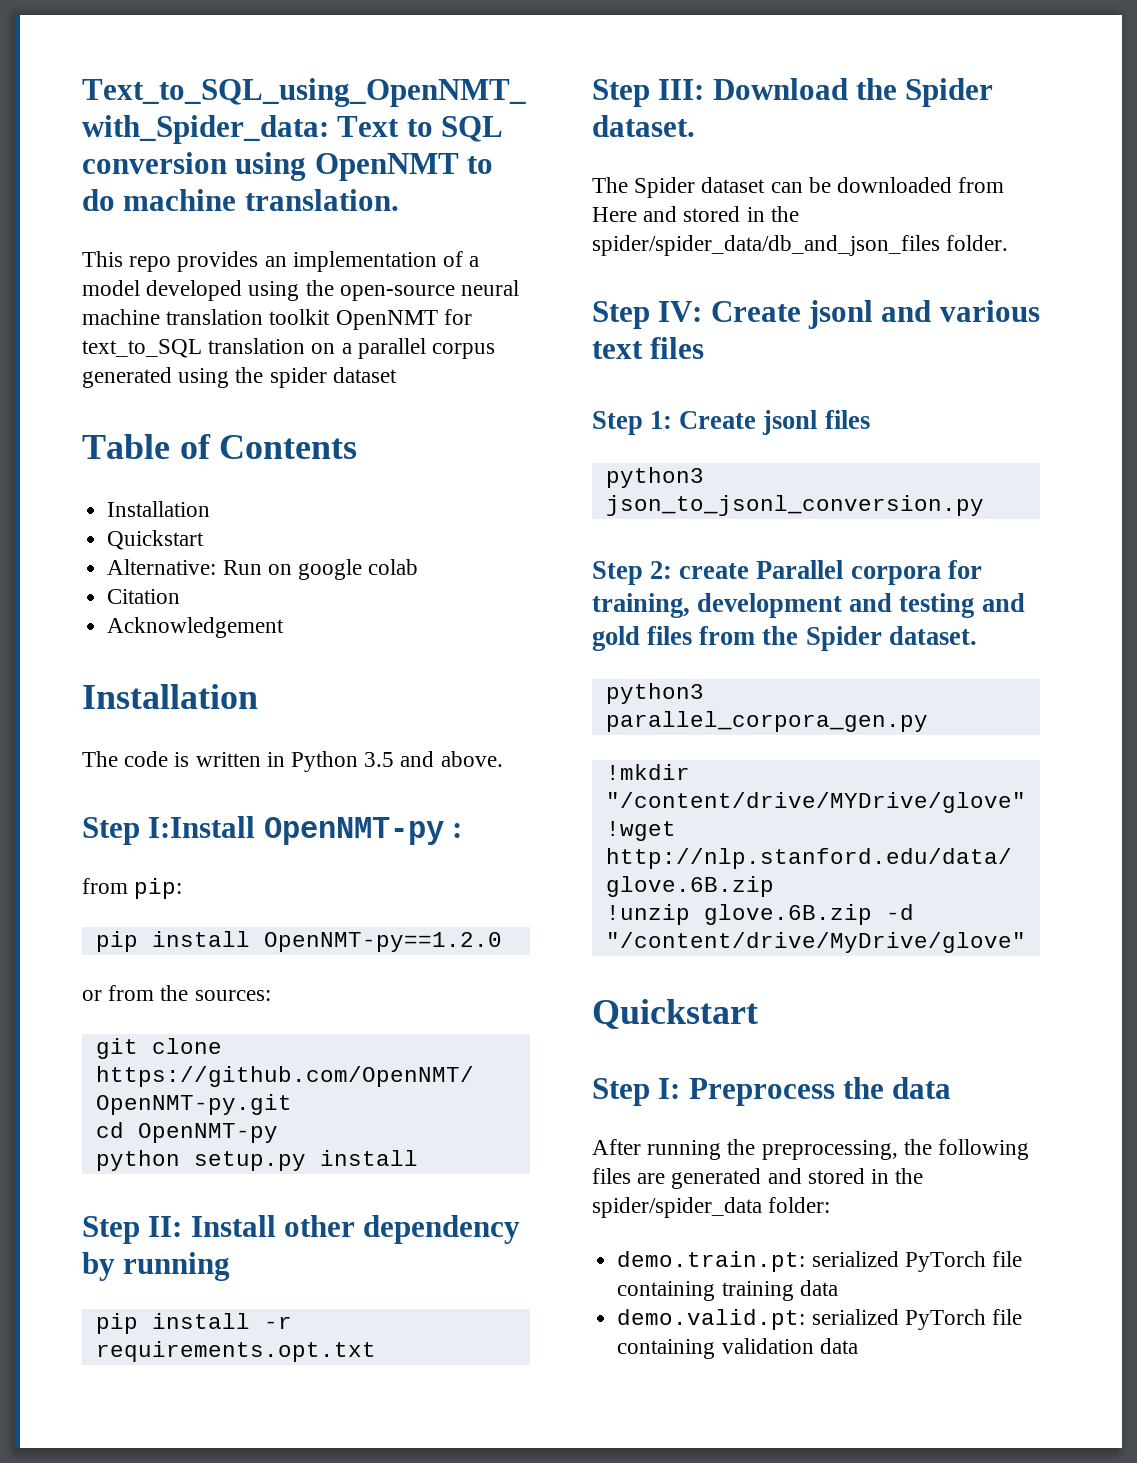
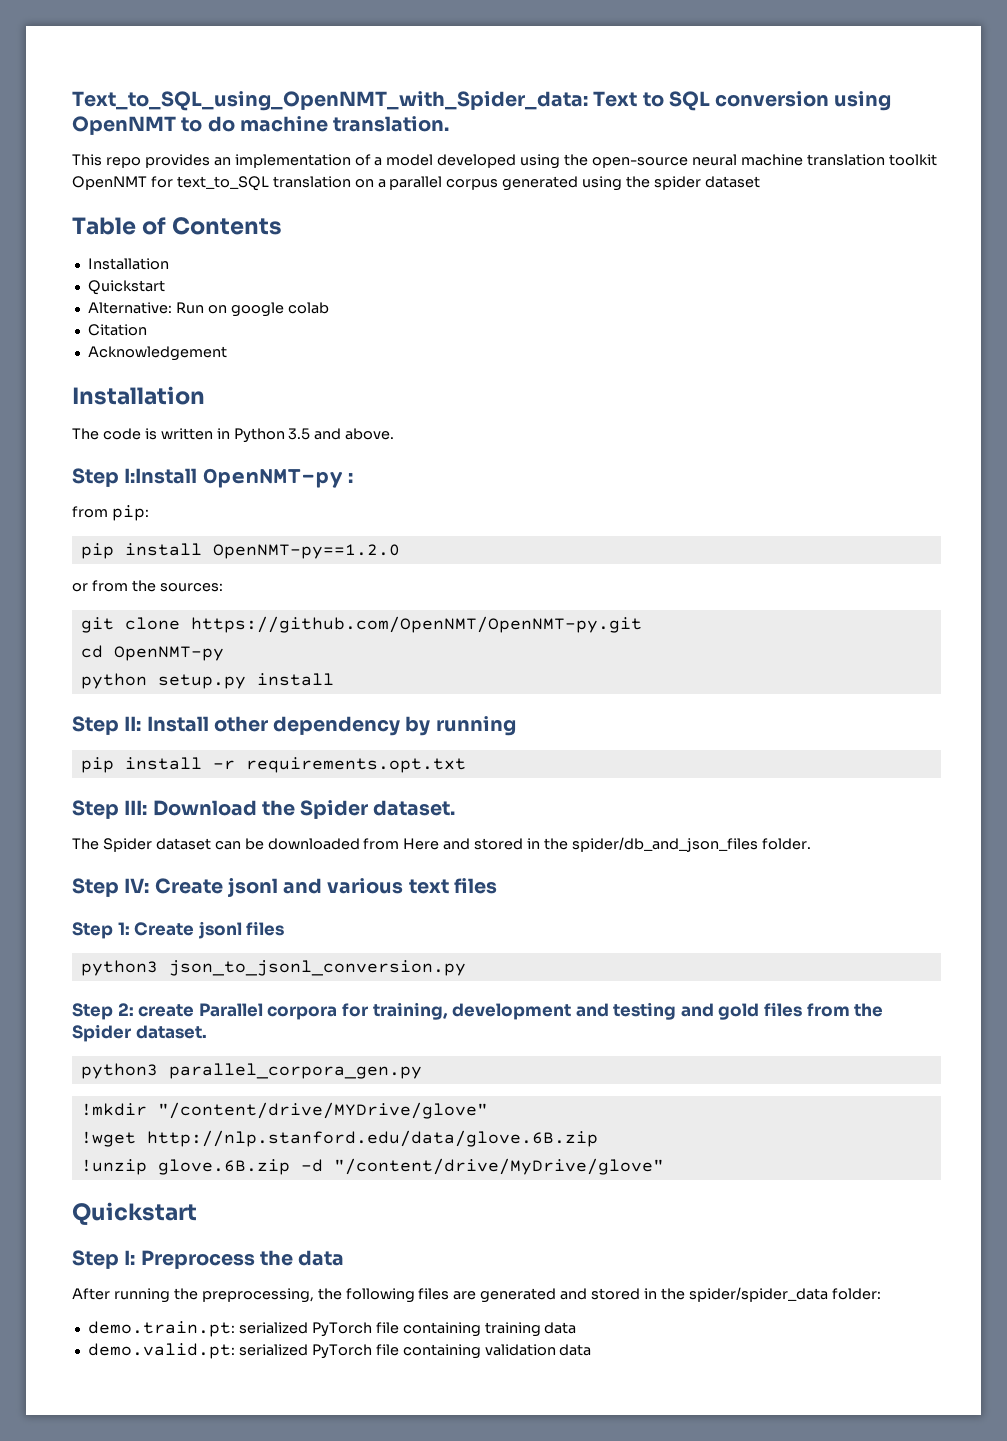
[592,235,940,256] spider/spider_data/db_and_json_files -> [571,837,758,852] spider/db_and_json_files

